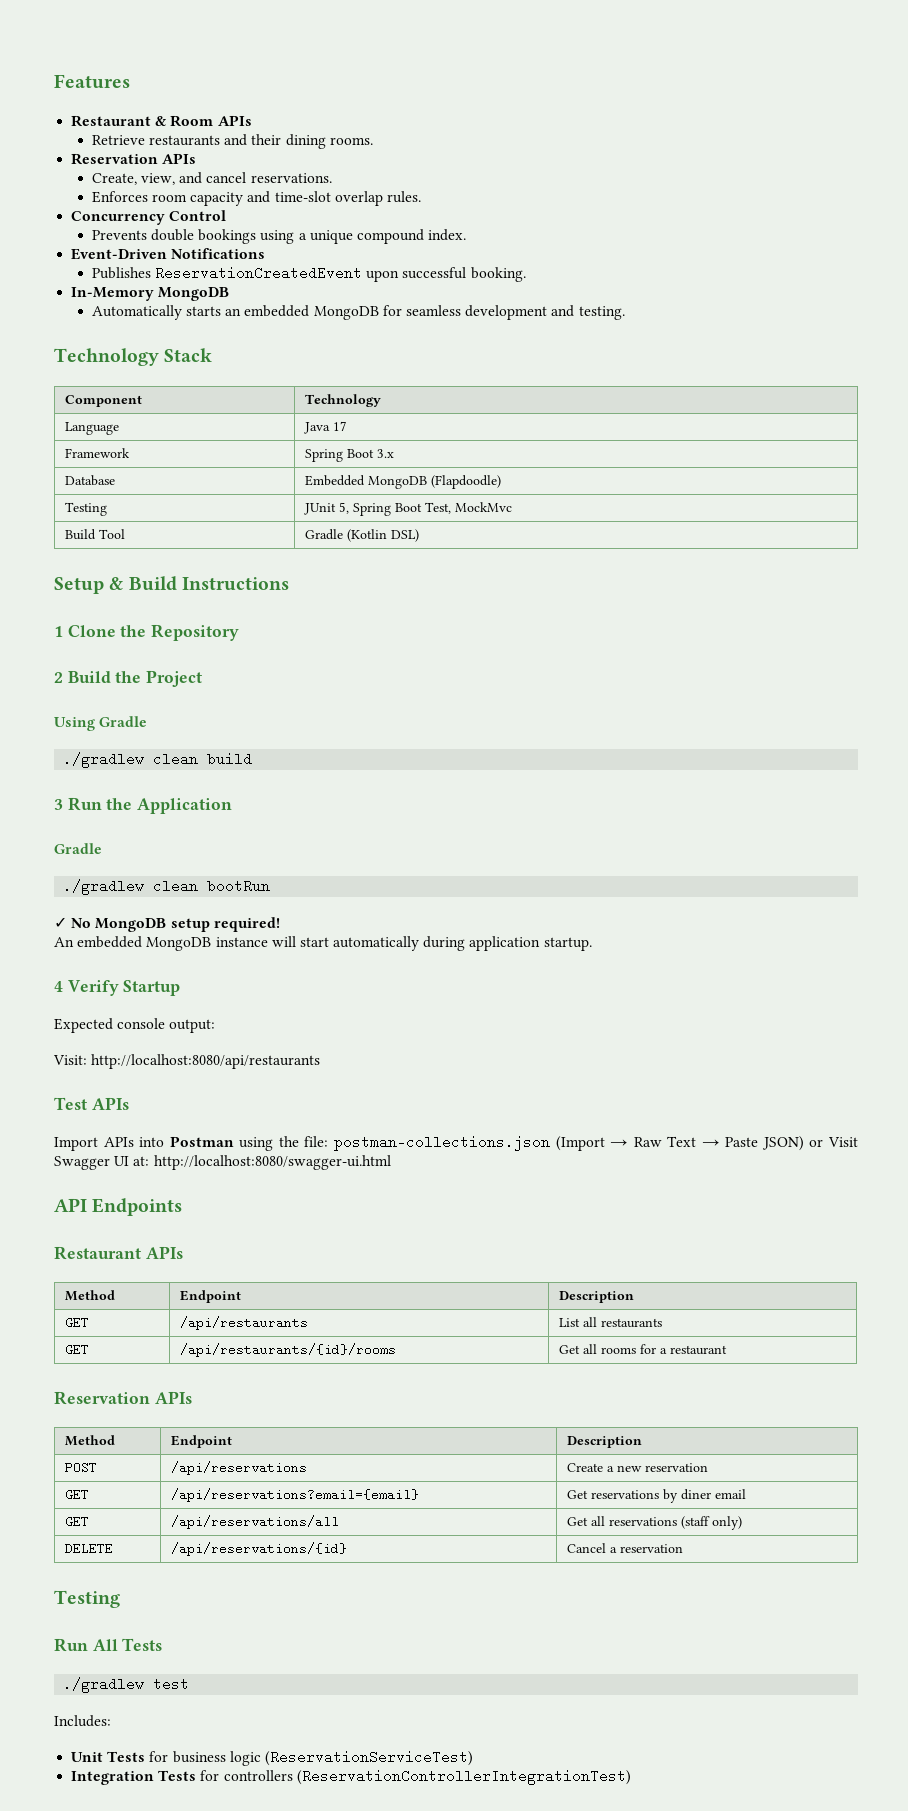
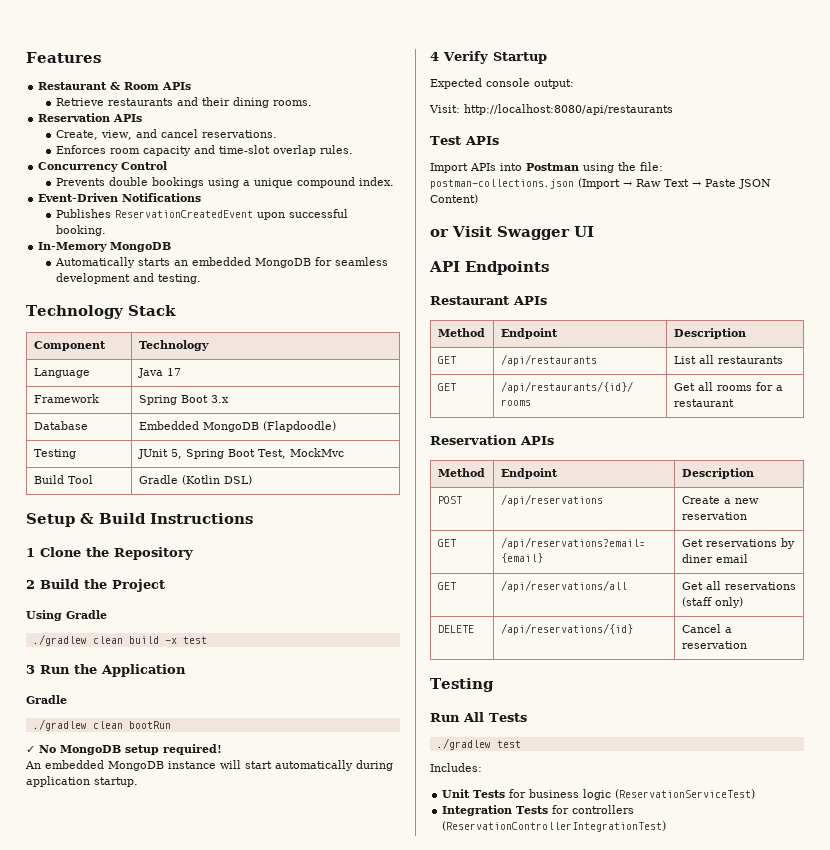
(253, 759) none -> [164,636,207,644] -x test
[761,1136,804,1151] JSON) -> [739,179,771,189] [430,194,478,204] JSON Content) //
[133,1155,391,1170] at: http://localhost:8080/swagger-ui.html -> (594, 231) none

